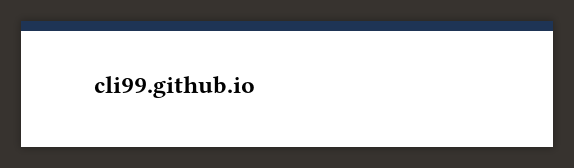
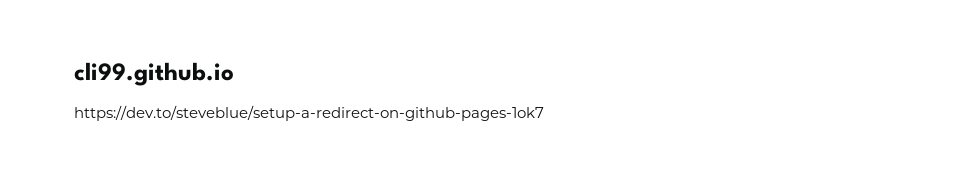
(255, 87) none -> [74,105,544,121] // https://dev.to/steveblue/setup-a-redirect-on-github-pages-1ok7

